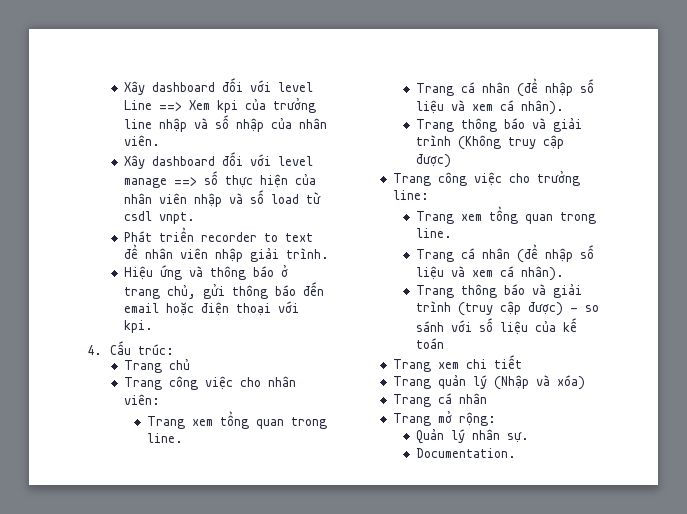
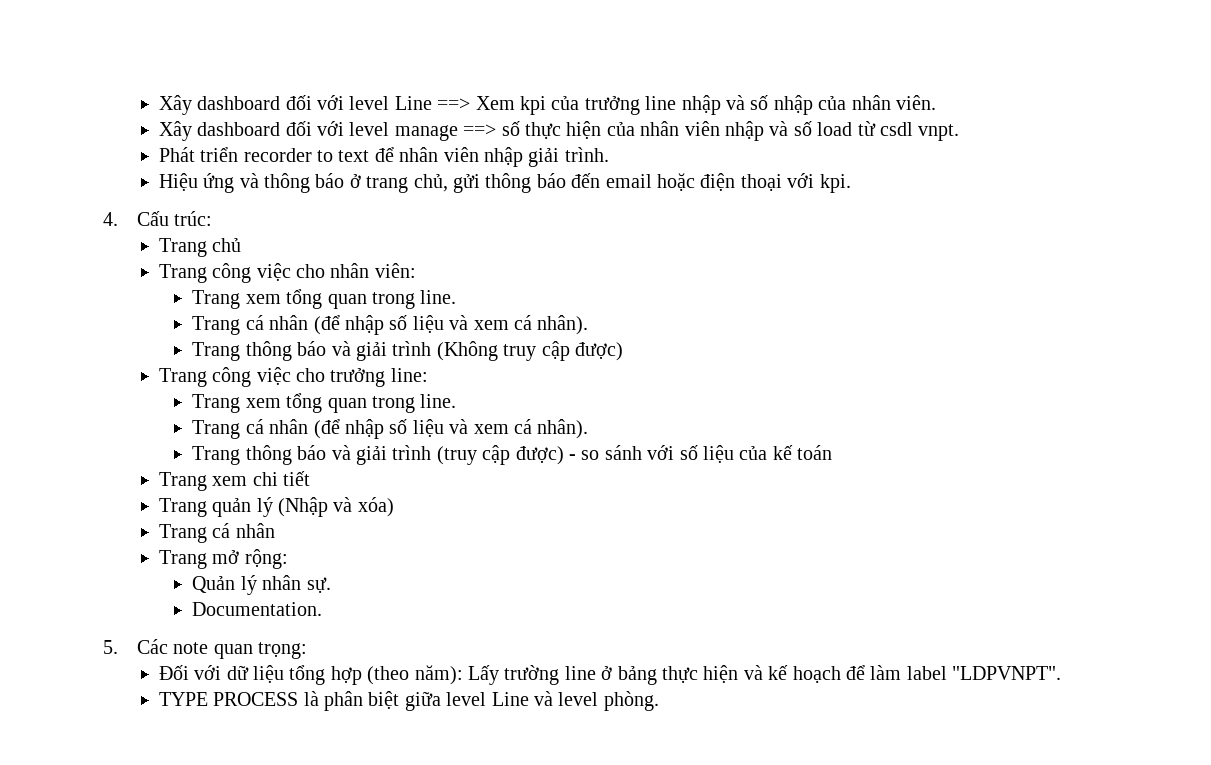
(516, 453) none -> [103,639,307,659] [158,665,1062,685] [158,691,659,711] // 5. Các note quan trọng: // Đối với dữ liệu tổng hợp (theo năm): Lấy trường line ở bảng thực hiện và kế hoạch để làm label "LDPVNPT". // TYPE PROCESS là phân biệt giữa level Line và level phòng.

